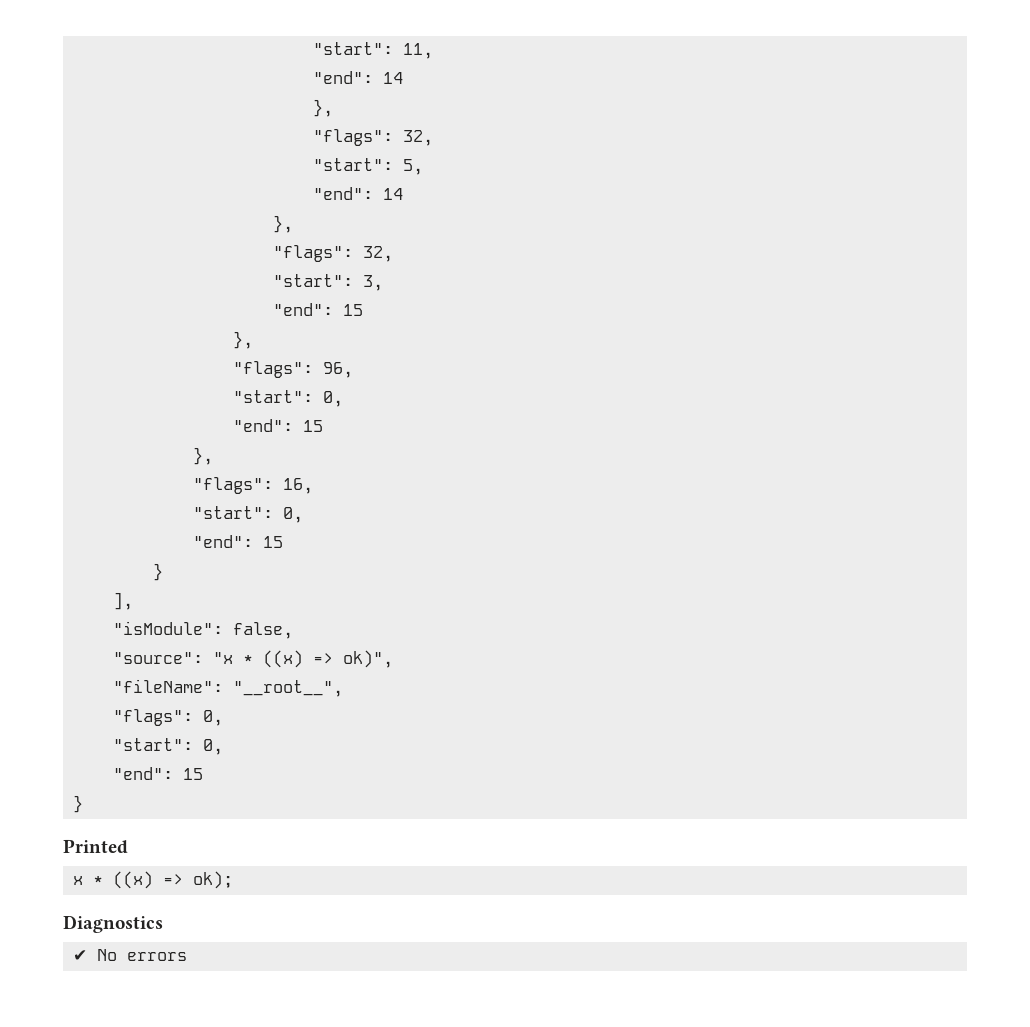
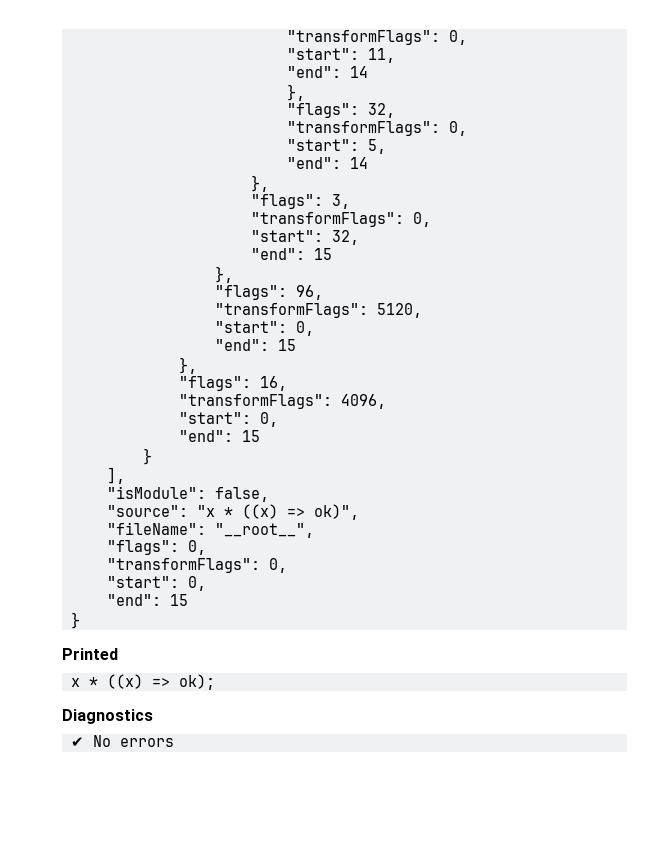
(312, 48) none -> [287,30,467,45] "transformFlags": 0, //
(433, 138) none -> [287,121,467,136] // "transformFlags": 0,
[362,246,393,262] [272,274,383,291] 32, // "start": 3, -> [332,194,350,209] [251,212,431,227] [251,230,359,245] 3, // "transformFlags": 0, // "start": 32,
(353, 370) none -> [215,303,422,318] // "transformFlags": 5120,
(313, 486) none -> [179,394,386,409] // "transformFlags": 4096,
(223, 718) none -> [107,558,287,573] // "transformFlags": 0,

